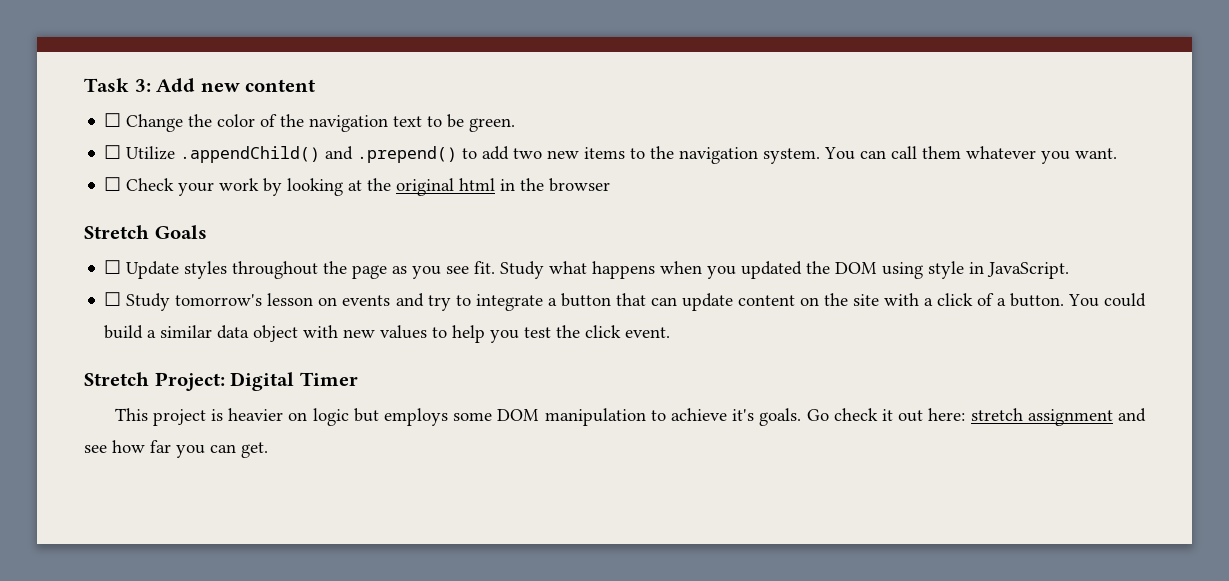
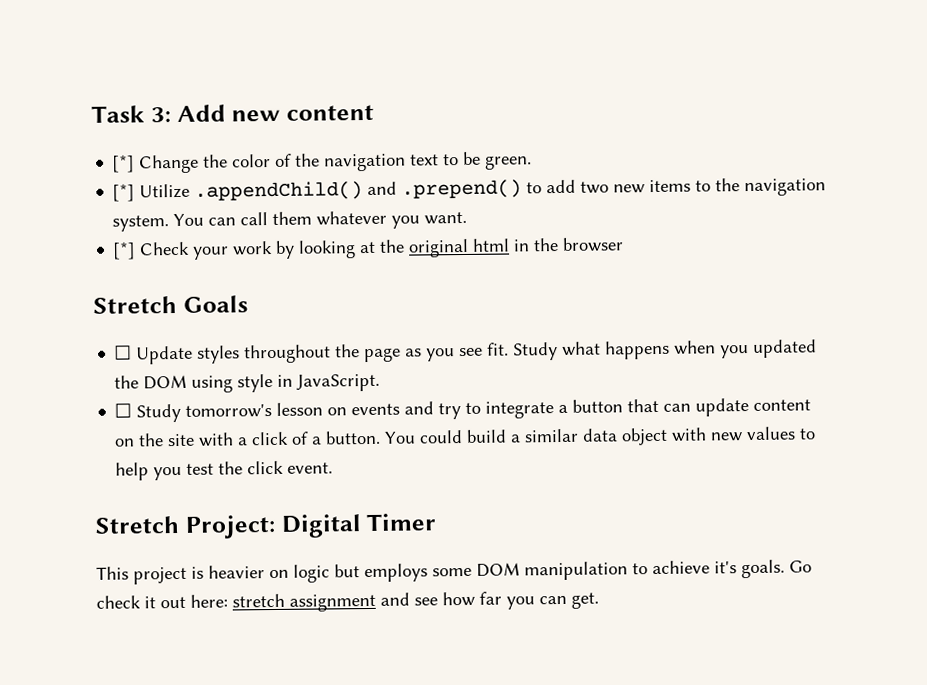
[104,113,122,127] ☐ -> [112,154,136,173] [*]
[104,145,122,159] ☐ -> [112,183,136,202] [*]
[104,177,122,191] ☐ -> [112,241,137,260] [*]

